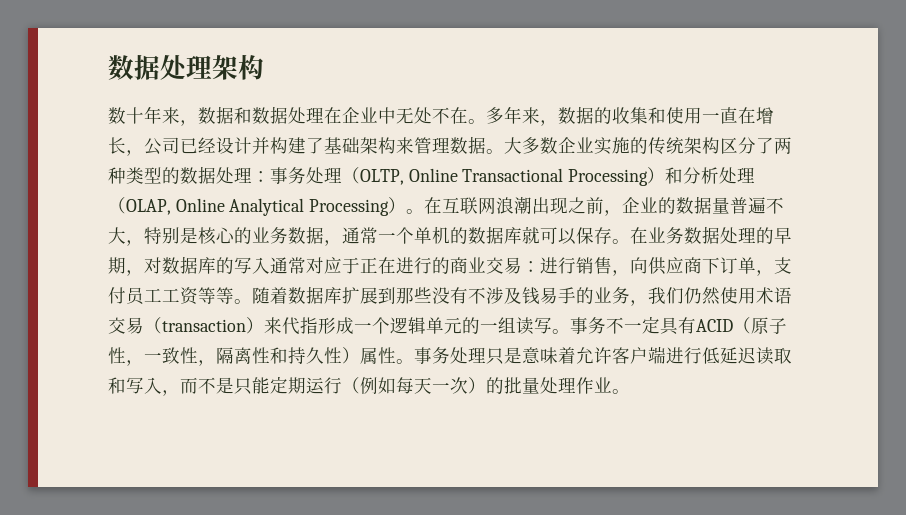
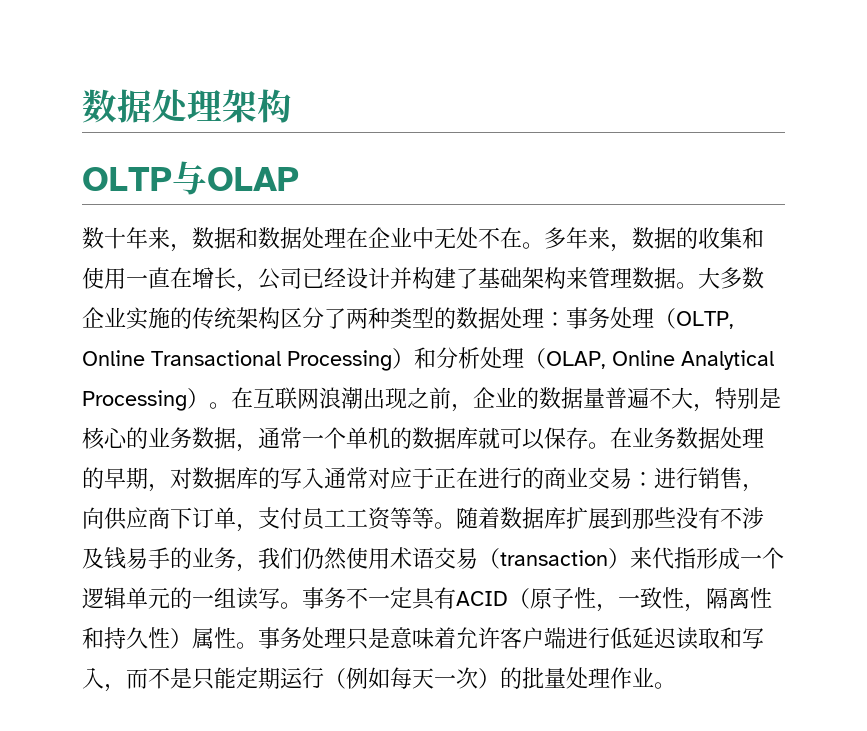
(264, 67) none -> [82,161,299,195] // OLTP与OLAP

